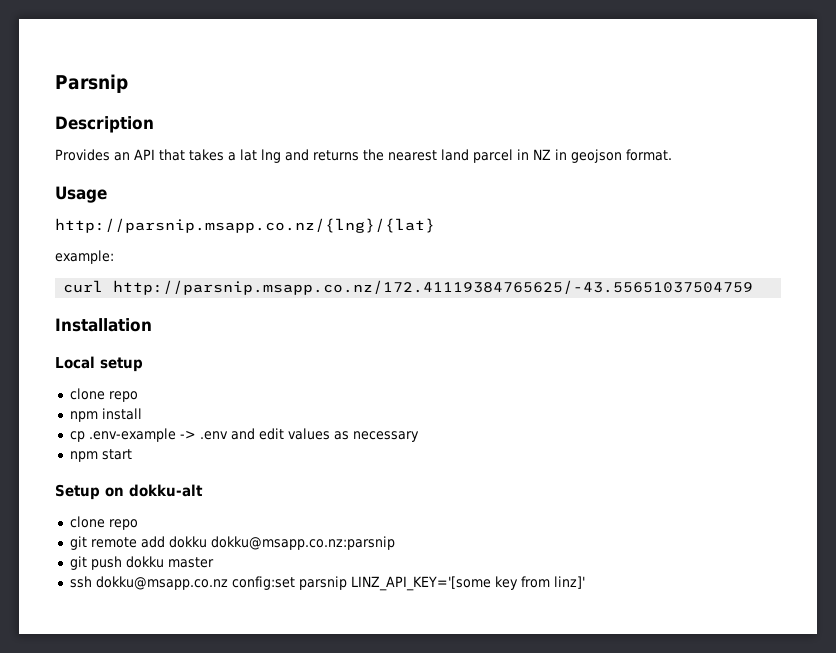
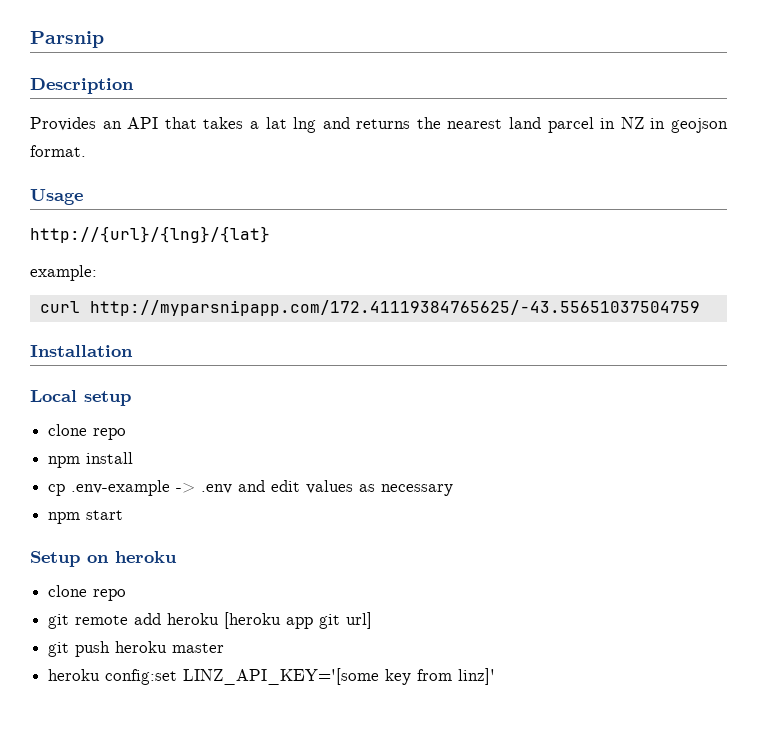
[55,218,435,233] http://parsnip.msapp.co.nz/{lng}/{lat} -> [30,226,270,243] http://{url}/{lng}/{lat}
[113,280,754,295] http://parsnip.msapp.co.nz/172.41119384765625/-43.55651037504759 -> [89,300,700,316] http://myparsnipapp.com/172.41119384765625/-43.55651037504759
[129,484,203,497] dokku-alt -> [115,551,177,563] heroku
[168,536,395,550] dokku dokku@msapp.co.nz:parsnip -> [167,612,373,629] heroku [heroku app git url]
[125,556,164,568] dokku -> [115,641,168,653] heroku
[69,576,347,590] ssh dokku@msapp.co.nz config:set parsnip -> [48,669,178,685] heroku config:set

